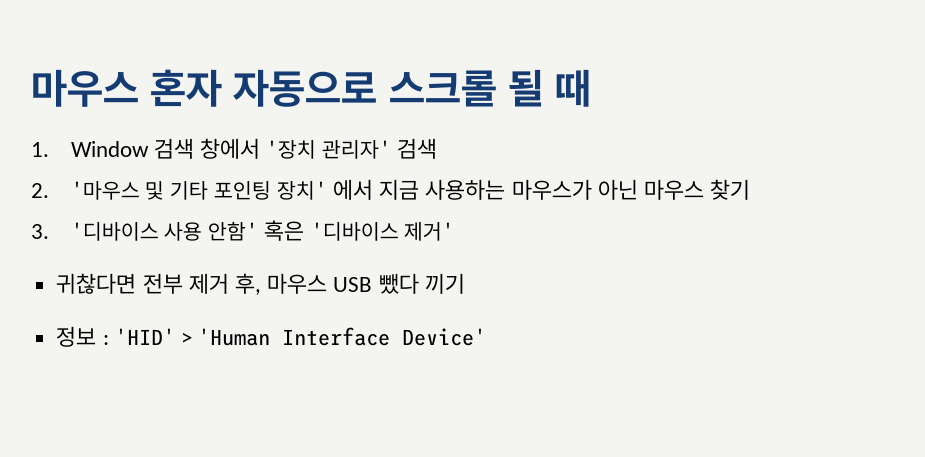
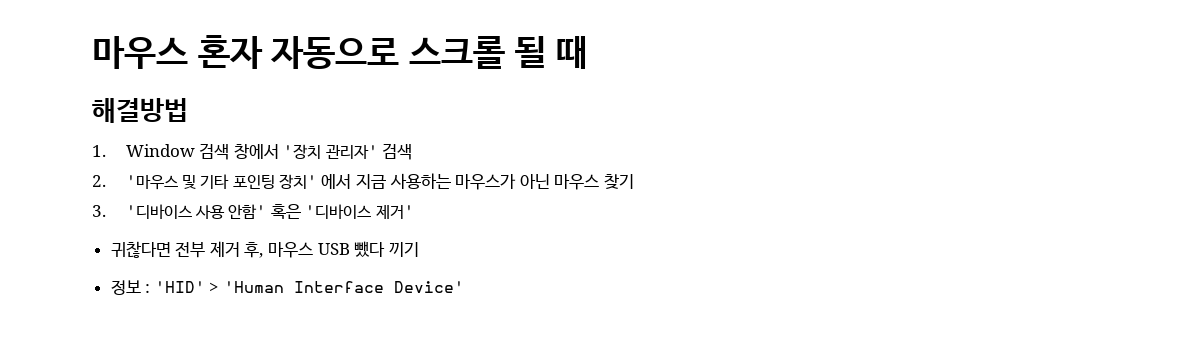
(592, 88) none -> [92,98,188,123] // 해결방법

